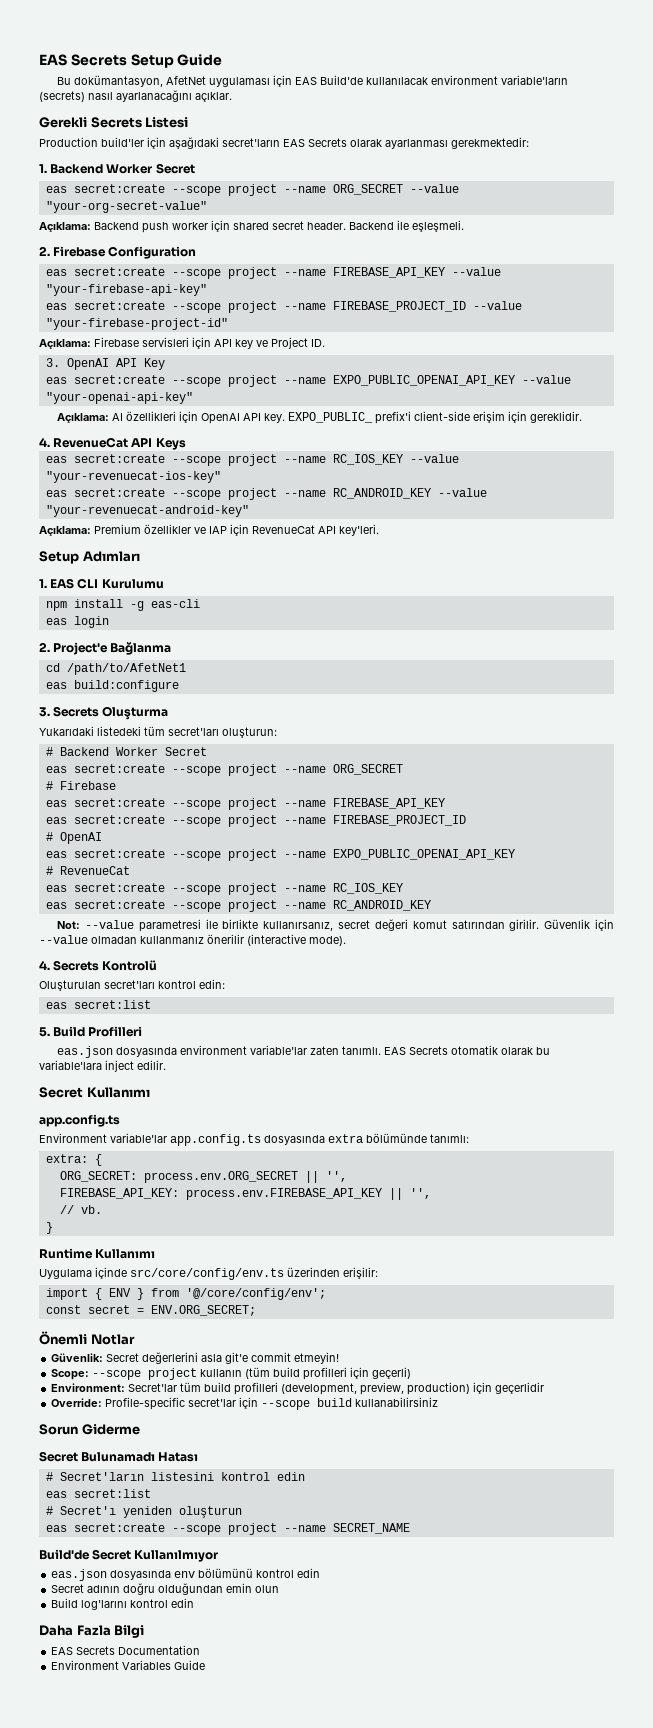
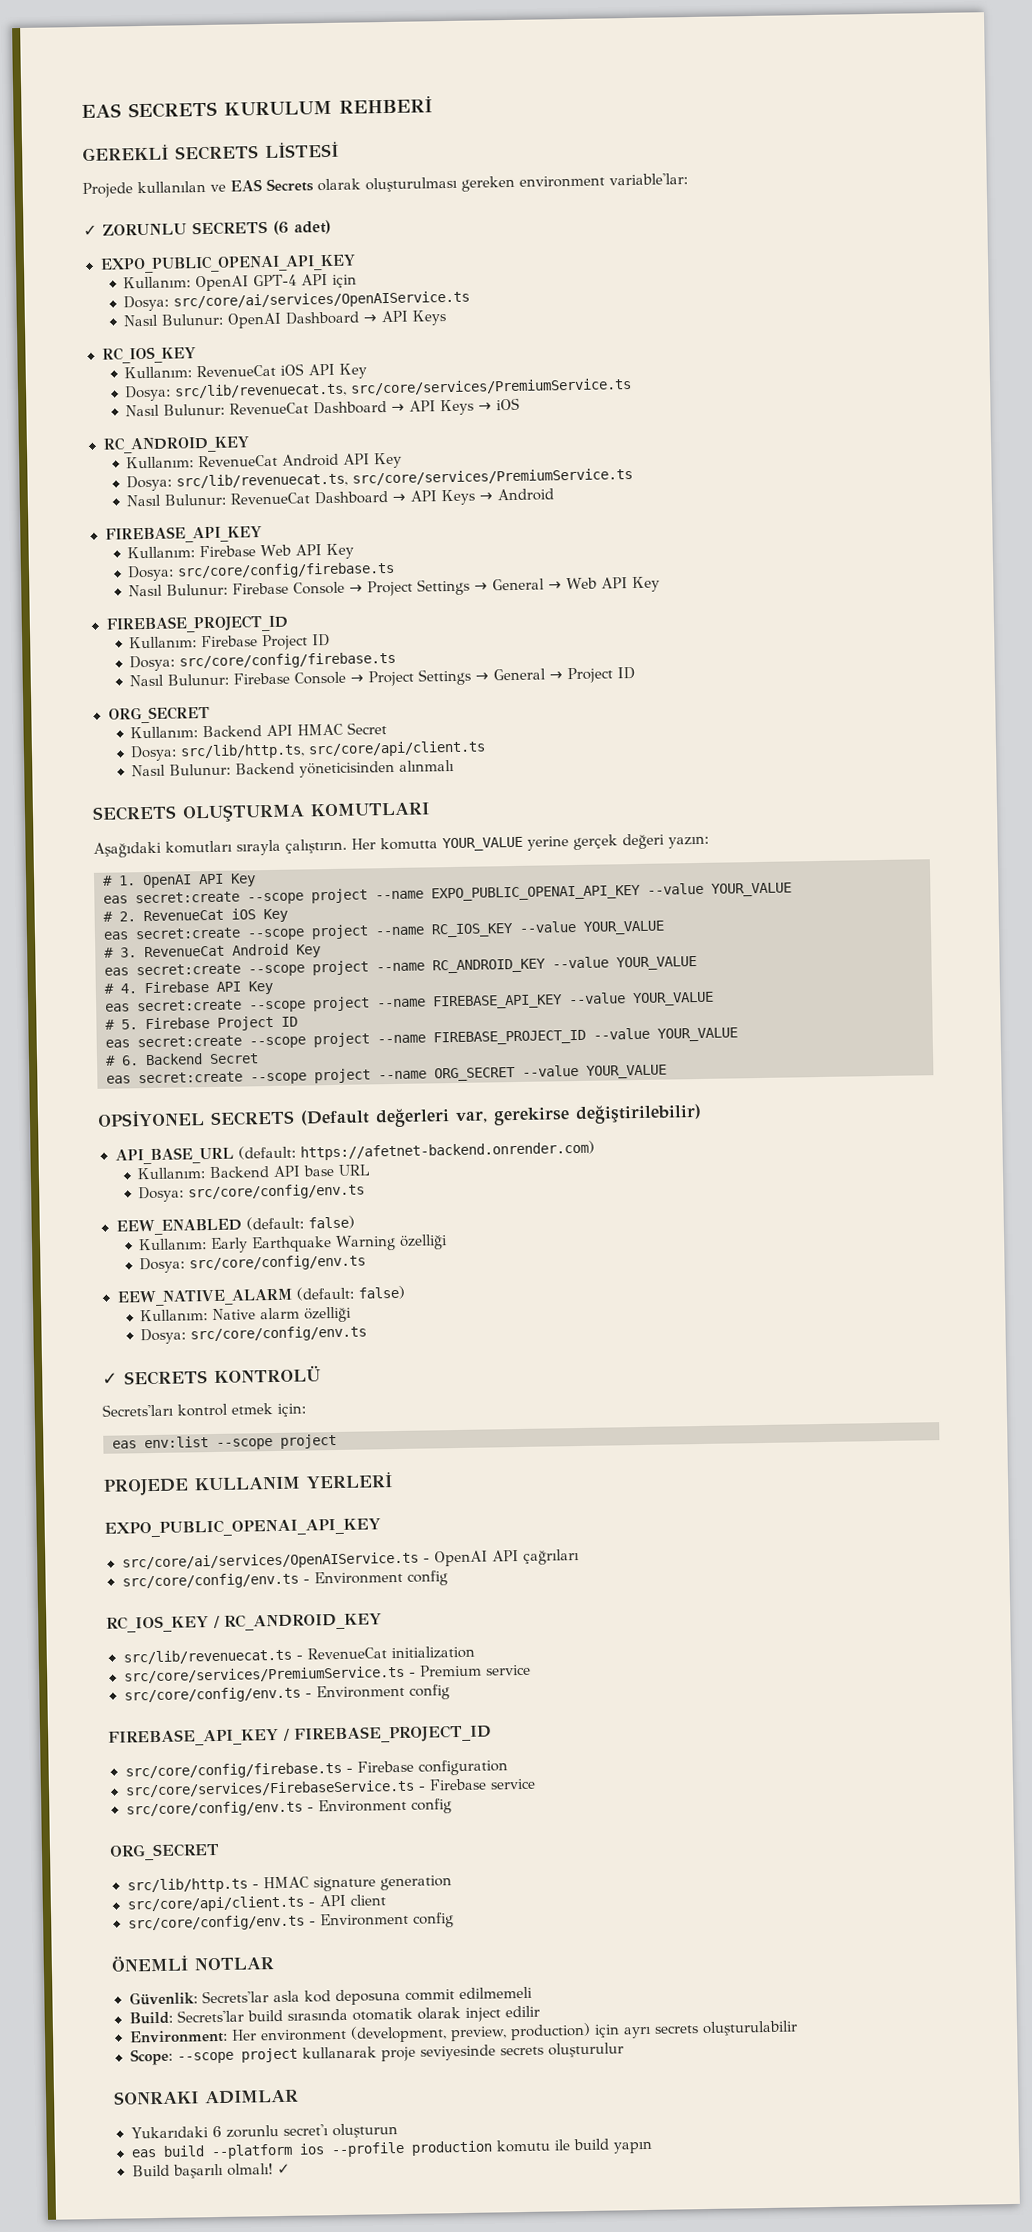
[39,54,223,68] [57,75,569,87] [39,90,232,102] [39,117,189,128] [39,137,529,149] [39,163,195,174] [45,184,459,196] [45,201,207,213] [39,220,464,233] [39,246,197,259] [45,267,501,279] [45,284,207,296] [45,301,522,313] [45,318,228,330] [39,337,325,349] [45,358,60,367] EAS Secrets Setup Guide // Bu dokümantasyon, AfetNet uygulaması için EAS Build'de kullanılacak environment variable'ların (secrets) nasıl ayarlanacağını açıklar. // Gerekli Secrets Listesi // Production build'ler için aşağıdaki secret'ların EAS Secrets olarak ayarlanması gerekmektedir: // 1. Backend Worker Secret // eas secret:create --scope project --name ORG_SECRET --value "your-org-secret-value" // Açıklama: Backend push worker için shared secret header. Backend ile eşleşmeli. // 2. Firebase Configuration // eas secret:create --scope project --name FIREBASE_API_KEY --value "your-firebase-api-key" // eas secret:create --scope project --name FIREBASE_PROJECT_ID --value "your-firebase-project-id" // Açıklama: Firebase servisleri için API key ve Project ID. // 3. -> [81,95,433,119] [82,141,339,161] [82,173,688,198] [83,219,331,236] [99,253,356,274] [123,273,358,292] [123,290,471,312] [123,310,448,329] [101,346,196,364] [124,363,368,379] [124,377,633,402] [125,397,521,417] [102,435,250,454] [126,452,403,469] [126,467,634,492] [126,488,555,507] [104,525,262,544] [127,543,355,560] [127,561,396,582] [128,576,661,597] [105,614,289,634] [129,633,331,651] [129,651,397,672] [129,666,636,687] [107,705,210,724] [130,722,388,739] [130,740,487,762] [131,759,456,778] [92,802,430,823] [93,833,709,858] [103,875,136,886] EAS SECRETS KURULUM REHBERİ // GEREKLİ SECRETS LİSTESİ // Projede kullanılan ve EAS Secrets olarak oluşturulması gereken environment variable'lar: // ✓ ZORUNLU SECRETS (6 adet) // EXPO_PUBLIC_OPENAI_API_KEY // Kullanım: OpenAI GPT-4 API için // Dosya: src/core/ai/services/OpenAIService.ts // Nasıl Bulunur: OpenAI Dashboard → API Keys // RC_IOS_KEY // Kullanım: RevenueCat iOS API Key // Dosya: src/lib/revenuecat.ts, src/core/services/PremiumService.ts // Nasıl Bulunur: RevenueCat Dashboard → API Keys → iOS // RC_ANDROID_KEY // Kullanım: RevenueCat Android API Key // Dosya: src/lib/revenuecat.ts, src/core/services/PremiumService.ts // Nasıl Bulunur: RevenueCat Dashboard → API Keys → Android // FIREBASE_API_KEY // Kullanım: Firebase Web API Key // Dosya: src/core/config/firebase.ts // Nasıl Bulunur: Firebase Console → Project Settings → General → Web API Key // FIREBASE_PROJECT_ID // Kullanım: Firebase Project ID // Dosya: src/core/config/firebase.ts // Nasıl Bulunur: Firebase Console → Project Settings → General → Project ID // ORG_SECRET // Kullanım: Backend API HMAC Secret // Dosya: src/lib/http.ts, src/core/api/client.ts // Nasıl Bulunur: Backend yöneticisinden alınmalı // SECRETS OLUŞTURMA KOMUTLARI // Aşağıdaki komutları sırayla çalıştırın. Her komutta YOUR_VALUE yerine gerçek değeri yazın: // # 1.
[45,392,193,404] [57,411,583,424] [39,437,186,450] "your-openai-api-key" // Açıklama: AI özellikleri için OpenAI API key. EXPO_PUBLIC_ prefix'i client-side erişim için gereklidir. // 4. RevenueCat API Keys -> [711,882,792,897] [103,908,288,923] YOUR_VALUE // # 2. RevenueCat iOS Key
[45,471,221,483] "your-revenuecat-ios-key" -> [583,920,665,935] [104,943,321,958] YOUR_VALUE // # 3. RevenueCat Android Key
[45,505,249,517] [39,524,379,536] [39,551,140,564] [39,578,164,589] [45,599,200,611] [45,616,109,628] [39,642,172,655] [45,663,186,675] [45,680,179,692] [39,706,169,720] [39,726,277,738] [45,747,207,756] [45,764,403,776] [45,781,116,790] [45,798,445,810] [45,815,466,827] [45,832,102,844] [45,849,515,861] [45,866,130,875] [45,883,403,895] [45,900,431,912] [57,919,614,932] [39,934,346,946] [39,960,158,971] [39,979,225,991] [45,1000,151,1009] [39,1026,143,1037] [57,1045,551,1058] [39,1060,166,1072] [39,1087,150,1098] [39,1114,120,1127] [39,1133,469,1146] [45,1154,102,1166] [59,1171,347,1183] [59,1188,431,1200] [59,1205,102,1214] [45,1222,53,1234] [39,1248,156,1259] [39,1267,378,1280] [45,1288,326,1300] [45,1305,256,1316] [39,1331,135,1345] [51,1352,340,1364] [51,1367,412,1380] [51,1382,545,1395] [51,1397,439,1410] [39,1424,140,1435] [39,1451,199,1462] [45,1472,305,1481] [45,1489,151,1498] [45,1506,242,1518] [45,1523,410,1535] [39,1549,219,1562] [51,1568,321,1581] [51,1583,280,1595] [51,1598,195,1610] [39,1625,145,1638] [51,1645,201,1655] [51,1660,206,1670] "your-revenuecat-android-key" // Açıklama: Premium özellikler ve IAP için RevenueCat API key'leri. // Setup Adımları // 1. EAS CLI Kurulumu // npm install -g eas-cli // eas login // 2. Project'e Bağlanma // cd /path/to/AfetNet1 // eas build:configure // 3. Secrets Oluşturma // Yukarıdaki listedeki tüm secret'ları oluşturun: // # Backend Worker Secret // eas secret:create --scope project --name ORG_SECRET // # Firebase // eas secret:create --scope project --name FIREBASE_API_KEY // eas secret:create --scope project --name FIREBASE_PROJECT_ID // # OpenAI // eas secret:create --scope project --name EXPO_PUBLIC_OPENAI_API_KEY // # RevenueCat // eas secret:create --scope project --name RC_IOS_KEY // eas secret:create --scope project --name RC_ANDROID_KEY // Not: --value parametresi ile birlikte kullanırsanız, secret değeri komut satırından girilir. Güvenlik için --value olmadan kullanmanız önerilir (interactive mode). // 4. Secrets Kontrolü // Oluşturulan secret'ları kontrol edin: // eas secret:list // 5. Build Profilleri // eas.json dosyasında environment variable'lar zaten tanımlı. EAS Secrets otomatik olarak bu variable'lara inject edilir. // Secret Kullanımı // app.config.ts // Environment variable'lar app.config.ts dosyasında extra bölümünde tanımlı: // extra: { // ORG_SECRET: process.env.ORG_SECRET || '', // FIREBASE_API_KEY: process.env.FIREBASE_API_KEY || '', // // vb. // } // Runtime Kullanımı // Uygulama içinde src/core/config/env.ts üzerinden erişilir: // import { ENV } from '@/core/config/env'; // const secret = ENV.ORG_SECRET; // Önemli Notlar // Güvenlik: Secret değerlerini asla git'e commit etmeyin! // Scope: --scope project kullanın (tüm build profilleri için geçerli) // Environment: Secret'lar tüm build profilleri (development, preview, production) için geçerlidir // Override: Profile-specific secret'lar için --scope build kullanabilirsiniz // Sorun Giderme // Secret Bulunamadı Hatası // # Secret'ların listesini kontrol edin // eas secret:list // # Secret'ı yeniden oluşturun // eas secret:create --scope project --name SECRET_NAME // Build'de Secret Kullanılmıyor // eas.json dosyasında env bölümünü kontrol edin // Secret adının doğru olduğundan emin olun // Build log'larını kontrol edin // Daha Fazla Bilgi // EAS Secrets Documentation // Environment Variables Guide -> [616,956,697,971] [104,980,273,995] [105,991,714,1013] [105,1015,298,1031] [105,1027,738,1049] [105,1053,259,1066] [106,1064,667,1085] [97,1103,702,1128] [114,1140,595,1165] [137,1164,371,1180] [138,1183,366,1203] [115,1215,355,1236] [138,1234,449,1254] [139,1254,367,1274] [116,1285,406,1307] [140,1306,353,1323] [140,1325,368,1345] [102,1365,321,1386] [102,1403,306,1417] [112,1433,337,1450] [103,1472,393,1496] [104,1517,381,1538] [121,1549,580,1571] [121,1570,448,1590] [106,1612,382,1633] [122,1645,475,1665] [123,1664,531,1684] [123,1684,450,1704] [108,1724,492,1747] [124,1759,508,1780] [124,1778,536,1798] [125,1798,452,1818] [109,1842,220,1861] [126,1875,452,1894] [126,1894,386,1913] [127,1912,454,1932] [111,1955,274,1972] [128,1986,533,2006] [128,2005,540,2025] [128,2020,799,2044] [129,2042,624,2066] [113,2089,299,2105] [130,2123,398,2139] [130,2138,653,2160] [131,2163,291,2179] YOUR_VALUE // # 4. Firebase API Key // eas secret:create --scope project --name FIREBASE_API_KEY --value YOUR_VALUE // # 5. Firebase Project ID // eas secret:create --scope project --name FIREBASE_PROJECT_ID --value YOUR_VALUE // # 6. Backend Secret // eas secret:create --scope project --name ORG_SECRET --value YOUR_VALUE // OPSİYONEL SECRETS (Default değerleri var, gerekirse değiştirilebilir) // API_BASE_URL (default: https://afetnet-backend.onrender.com) // Kullanım: Backend API base URL // Dosya: src/core/config/env.ts // EEW_ENABLED (default: false) // Kullanım: Early Earthquake Warning özelliği // Dosya: src/core/config/env.ts // EEW_NATIVE_ALARM (default: false) // Kullanım: Native alarm özelliği // Dosya: src/core/config/env.ts // ✓ SECRETS KONTROLÜ // Secrets'ları kontrol etmek için: // eas env:list --scope project // PROJEDE KULLANIM YERLERİ // EXPO_PUBLIC_OPENAI_API_KEY // src/core/ai/services/OpenAIService.ts - OpenAI API çağrıları // src/core/config/env.ts - Environment config // RC_IOS_KEY / RC_ANDROID_KEY // src/lib/revenuecat.ts - RevenueCat initialization // src/core/services/PremiumService.ts - Premium service // src/core/config/env.ts - Environment config // FIREBASE_API_KEY / FIREBASE_PROJECT_ID // src/core/config/firebase.ts - Firebase configuration // src/core/services/FirebaseService.ts - Firebase service // src/core/config/env.ts - Environment config // ORG_SECRET // src/lib/http.ts - HMAC signature generation // src/core/api/client.ts - API client // src/core/config/env.ts - Environment config // ÖNEMLİ NOTLAR // Güvenlik: Secrets'lar asla kod deposuna commit edilmemeli // Build: Secrets'lar build sırasında otomatik olarak inject edilir // Environment: Her environment (development, preview, production) için ayrı secrets oluşturulabilir // Scope: --scope project kullanarak proje seviyesinde secrets oluşturulur // SONRAKI ADIMLAR // Yukarıdaki 6 zorunlu secret'ı oluşturun // eas build --platform ios --profile production komutu ile build yapın // Build başarılı olmalı! ✓

